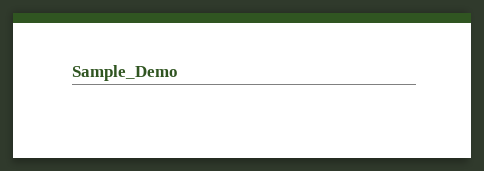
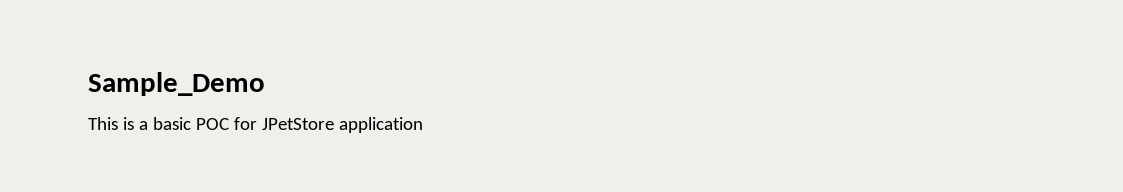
(178, 73) none -> [88,117,423,133] // This is a basic POC for JPetStore application

